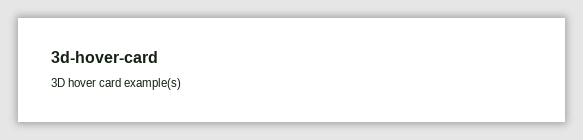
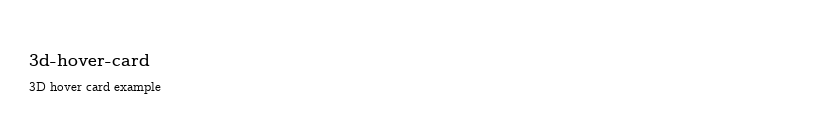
[124,78,182,90] example(s) -> [114,82,161,94] example

